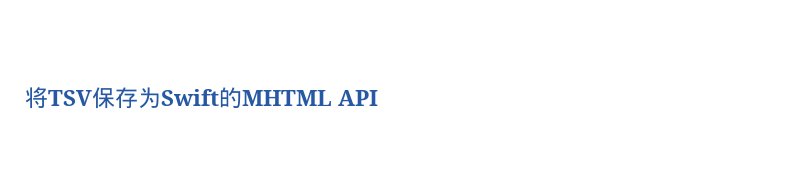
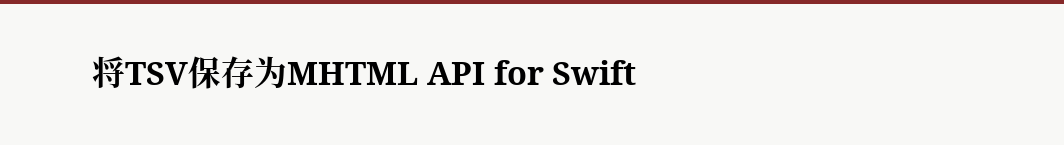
[161,87,242,109] Swift的 -> (287, 72) none
(379, 98) none -> [493,60,637,85] for Swift

